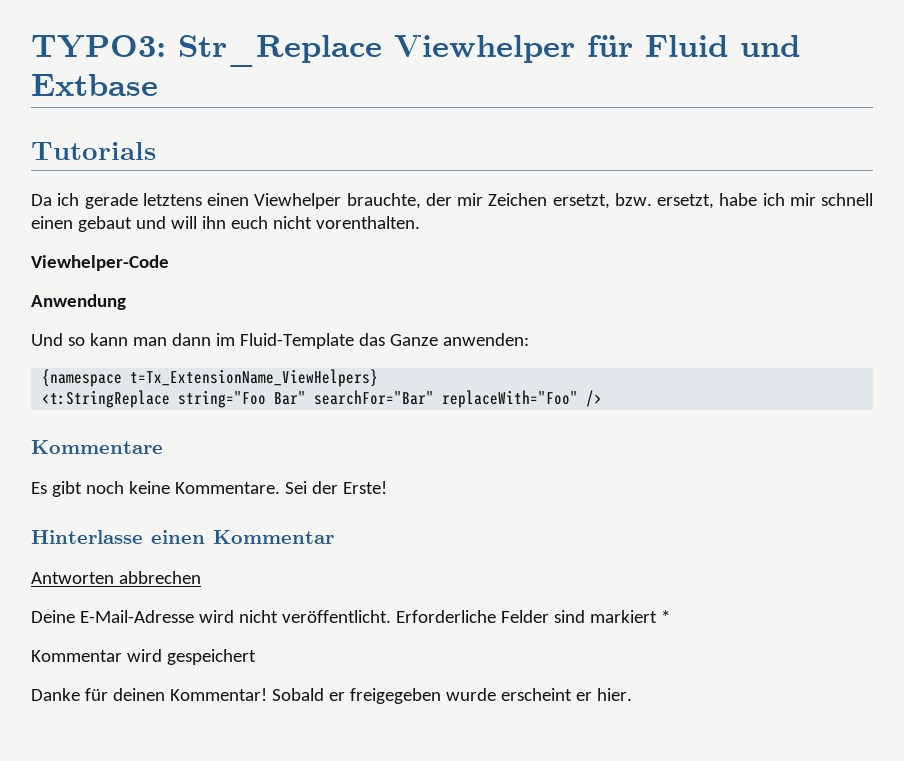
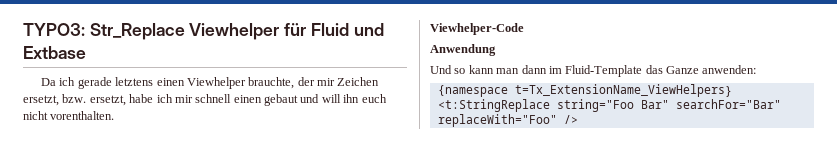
[31,142,156,160] // Tutorials -> (86, 52) none
[31,440,163,454] [31,481,387,497] [31,530,334,544] [31,571,201,584] [31,610,670,623] [31,649,256,665] [31,688,632,704] // Kommentare // Es gibt noch keine Kommentare. Sei der Erste! // Hinterlasse einen Kommentar // Antworten abbrechen // Deine E-Mail-Adresse wird nicht veröffentlicht. Erforderliche Felder sind markiert * // Kommentar wird gespeichert // Danke für deinen Kommentar! Sobald er freigegeben wurde erscheint er hier. -> (578, 119) none

